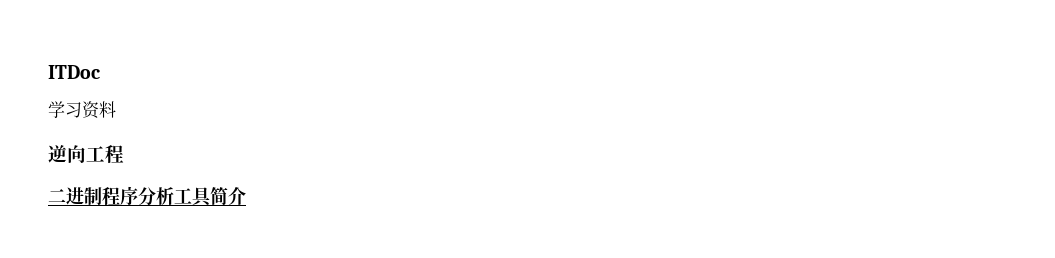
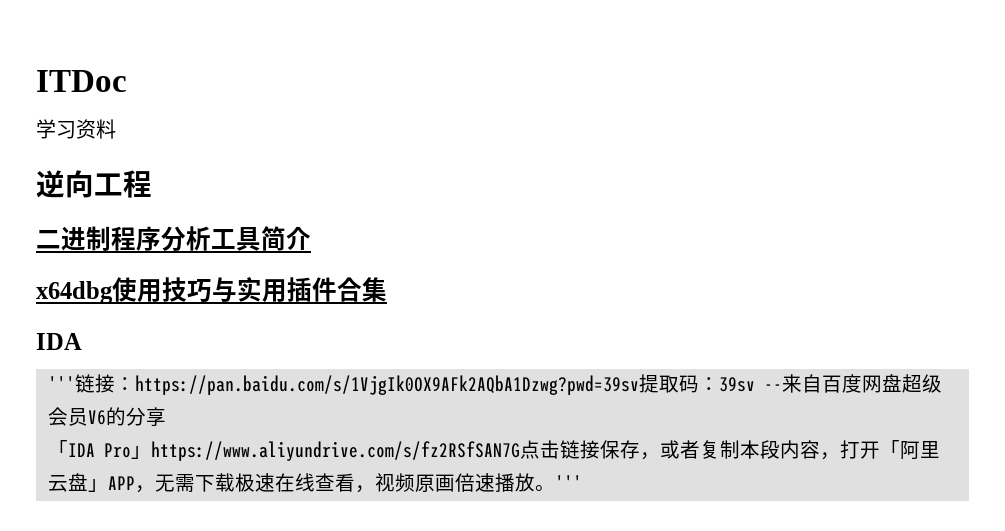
(246, 196) none -> [36,277,387,304] [36,333,82,350] [48,374,942,395] [48,407,166,427] [48,440,940,461] [48,473,582,493] // x64dbg使用技巧与实用插件合集 // IDA // '''链接：https://pan.baidu.com/s/1VjgIk0OX9AFk2AQbA1Dzwg?pwd=39sv提取码：39sv --来自百度网盘超级会员V6的分享 // 「IDA Pro」https://www.aliyundrive.com/s/fz2RSfSAN7G点击链接保存，或者复制本段内容，打开「阿里云盘」APP，无需下载极速在线查看，视频原画倍速播放。'''

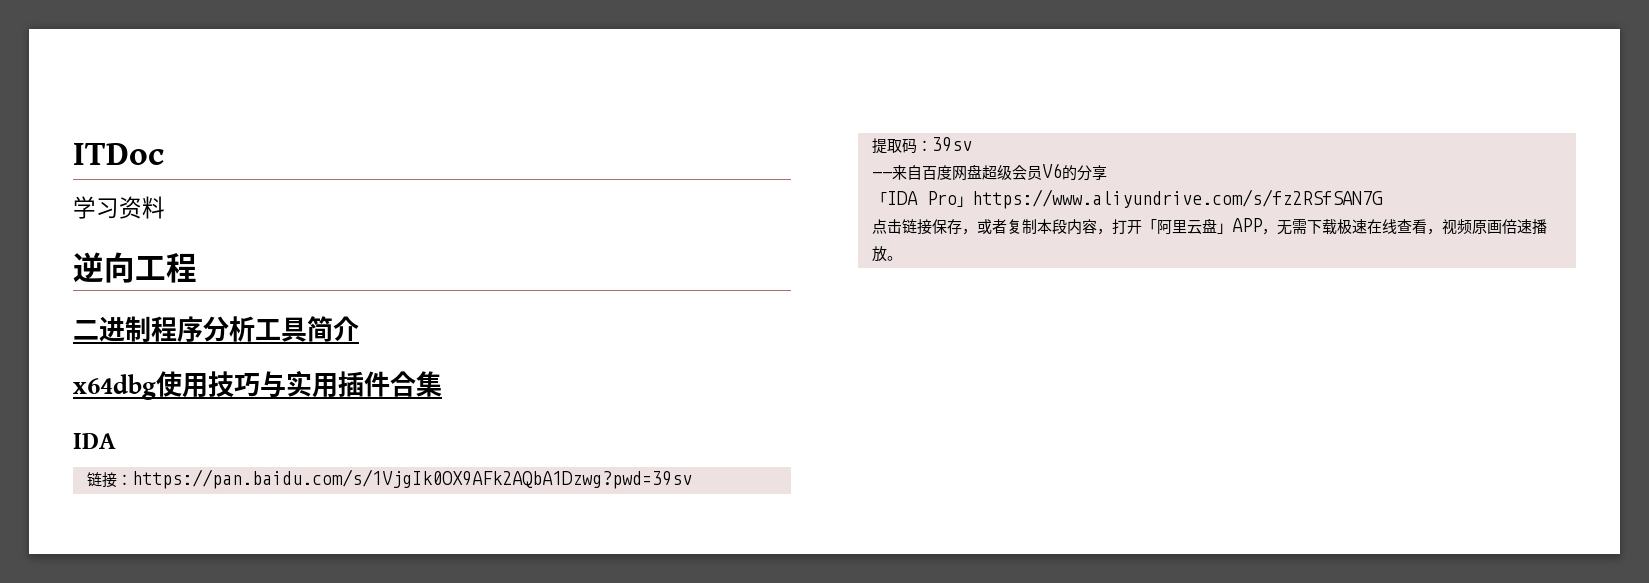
[48,376,75,391] ''' -> (116, 441) none
(639, 385) none -> (692, 479) //
(755, 384) none -> (972, 144) //
(520, 451) none -> (1383, 199) //
[555,475,582,490] ''' -> (902, 258) none

